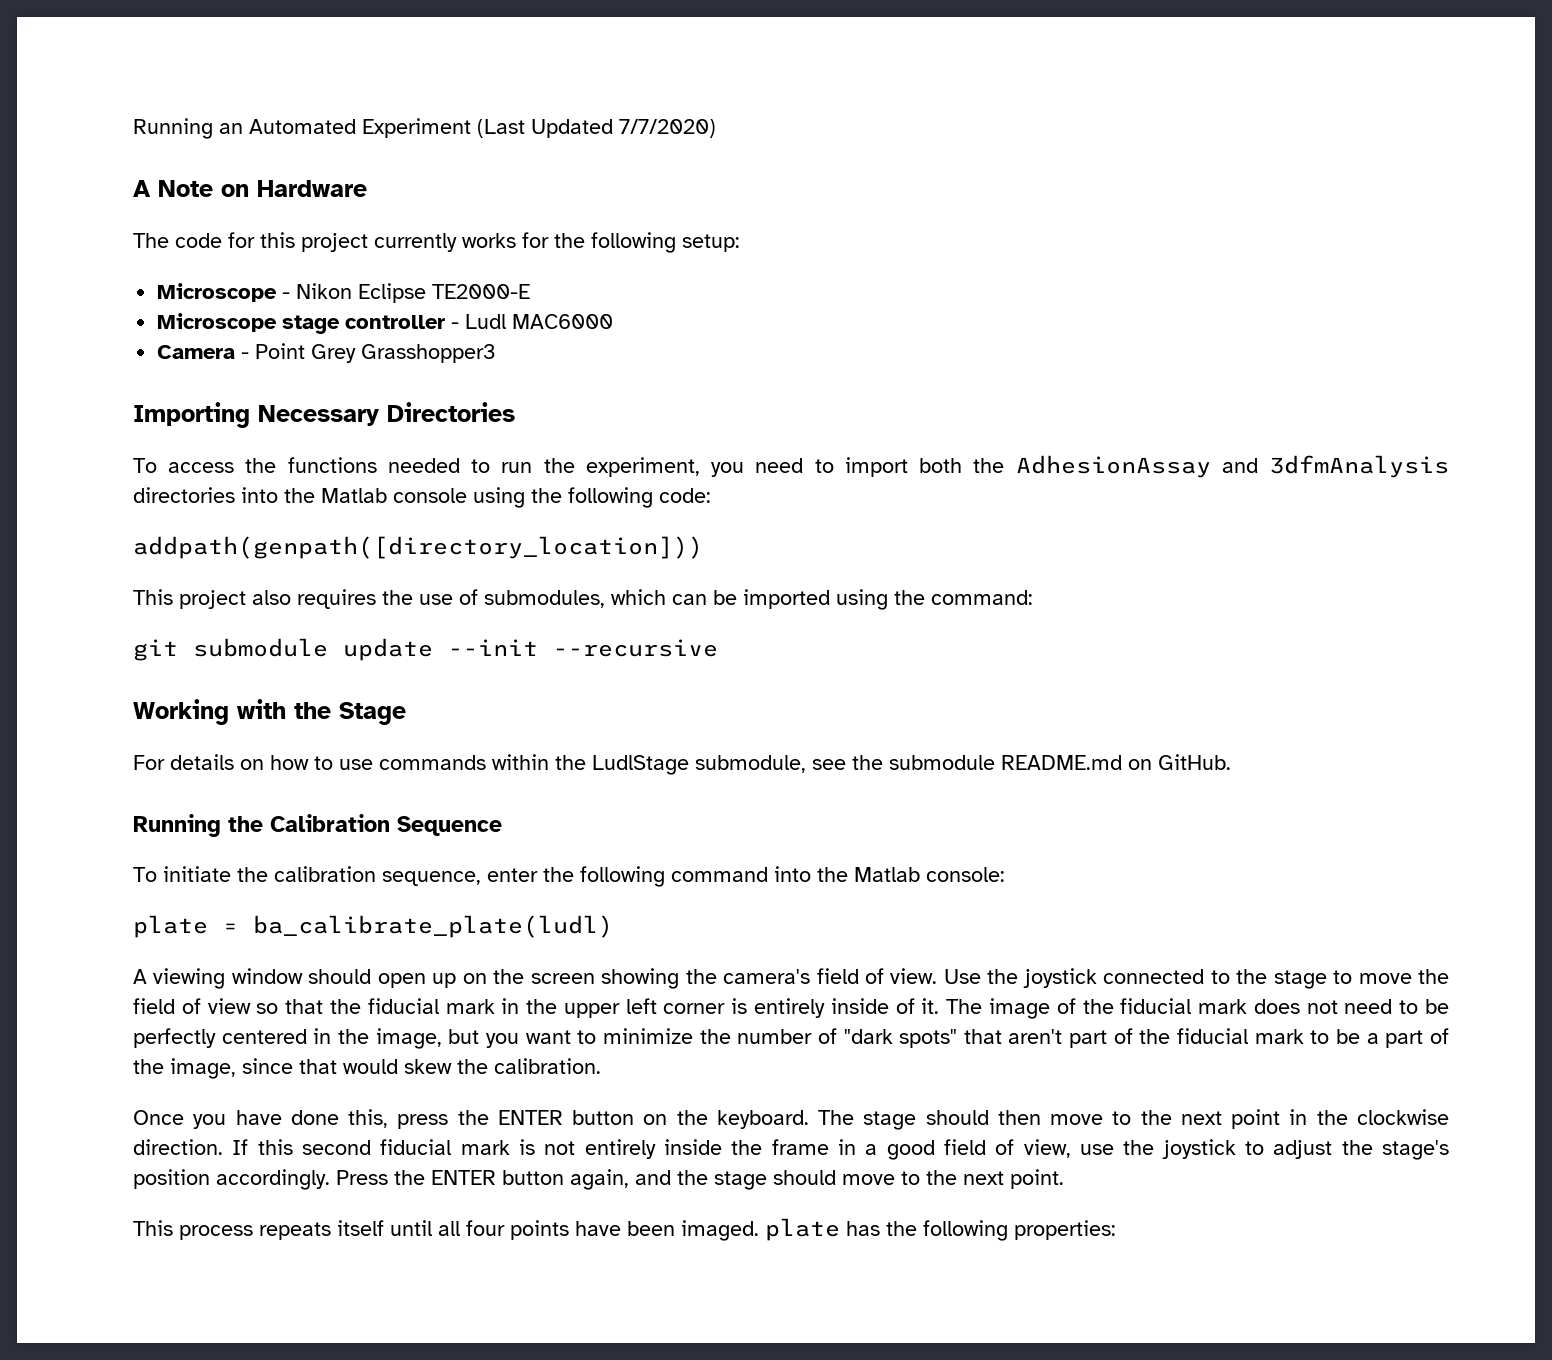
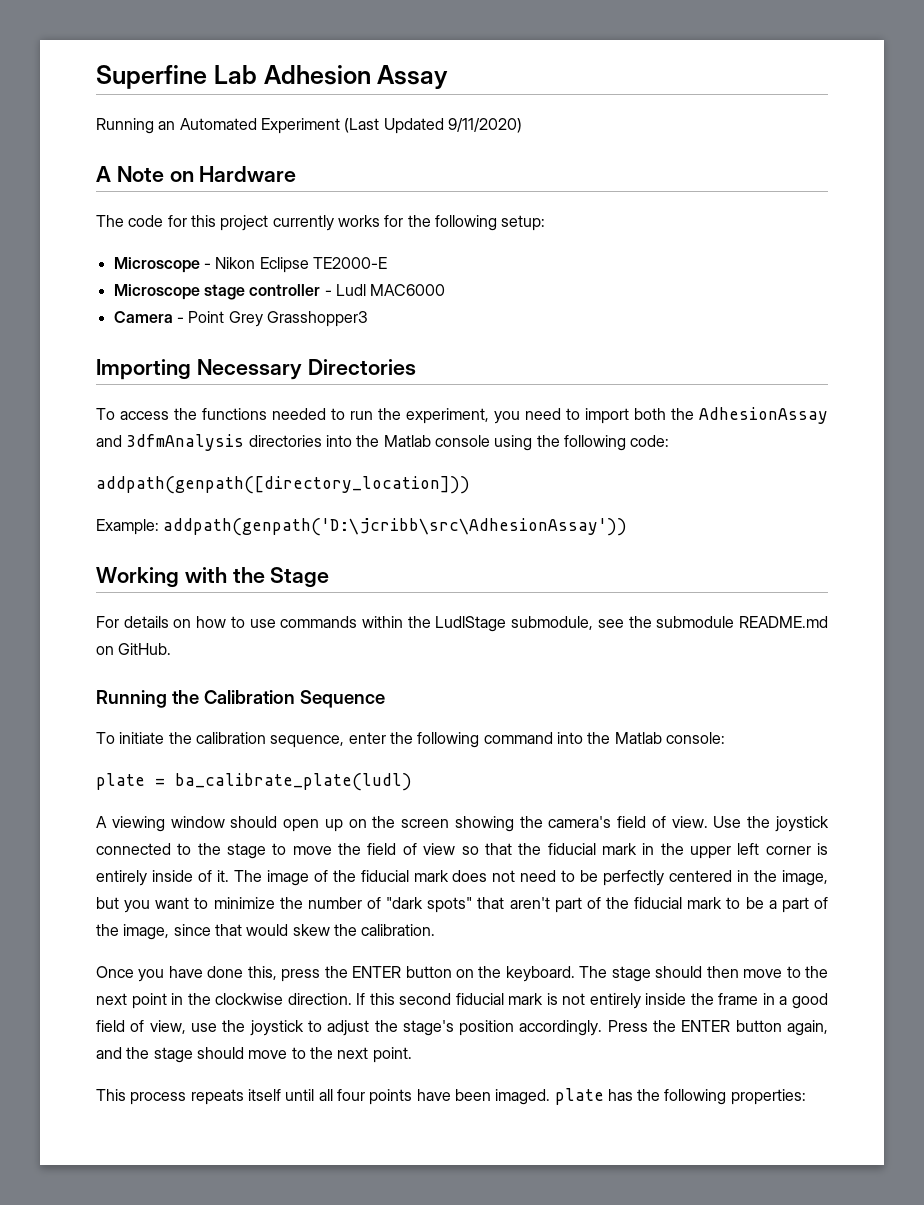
(133, 128) none -> [96,65,449,89] Superfine Lab Adhesion Assay //
[619,119,716,138] 7/7/2020) -> [447,118,522,133] 9/11/2020)
[133,589,1033,610] [133,638,718,661] This project also requires the use of submodules, which can be imported using the command: // git submodule update --init --recursive -> [96,518,628,536] Example: addpath(genpath('D:\jcribb\src\AdhesionAssay'))

